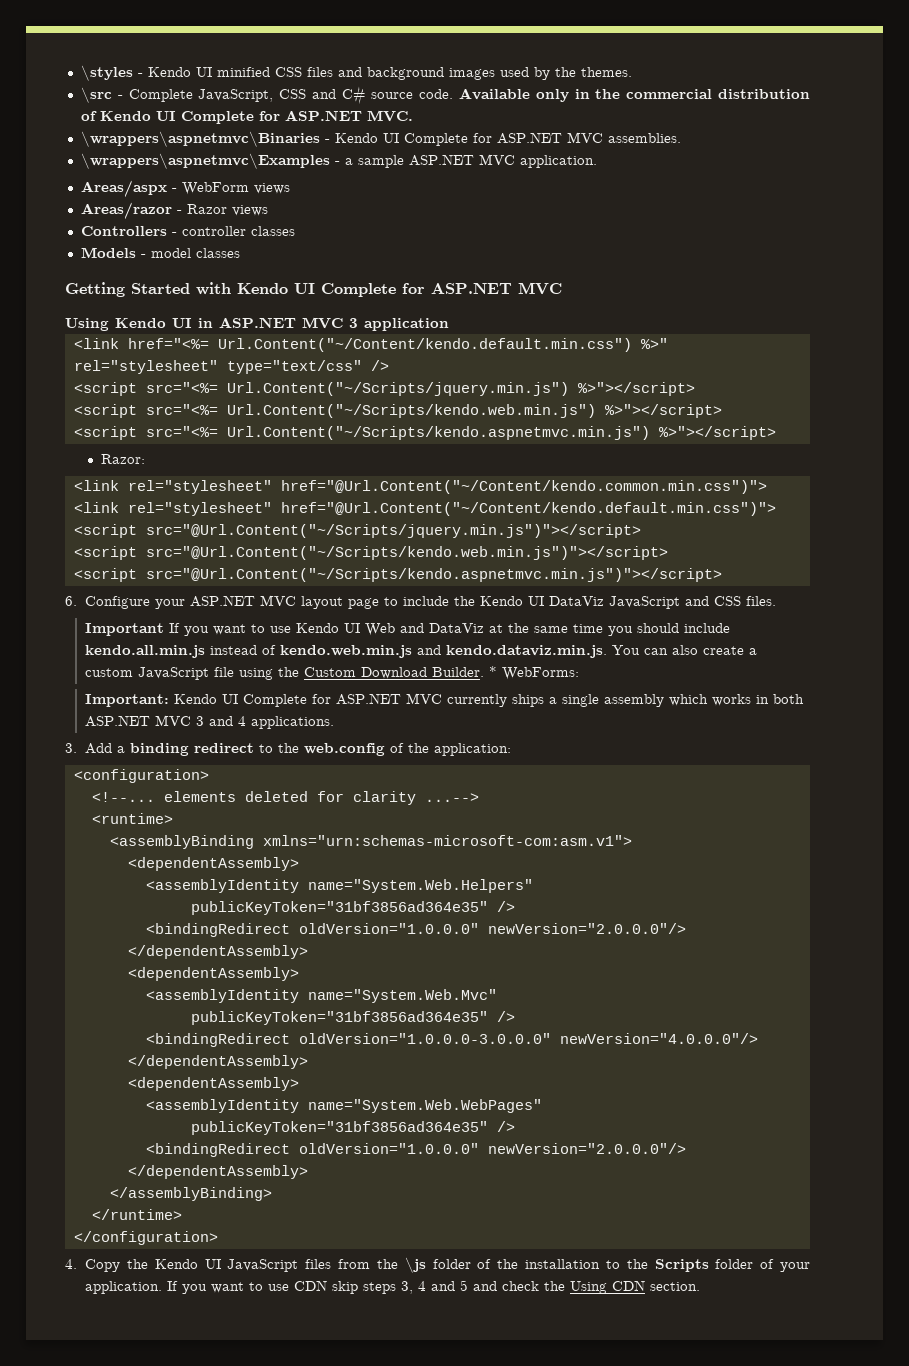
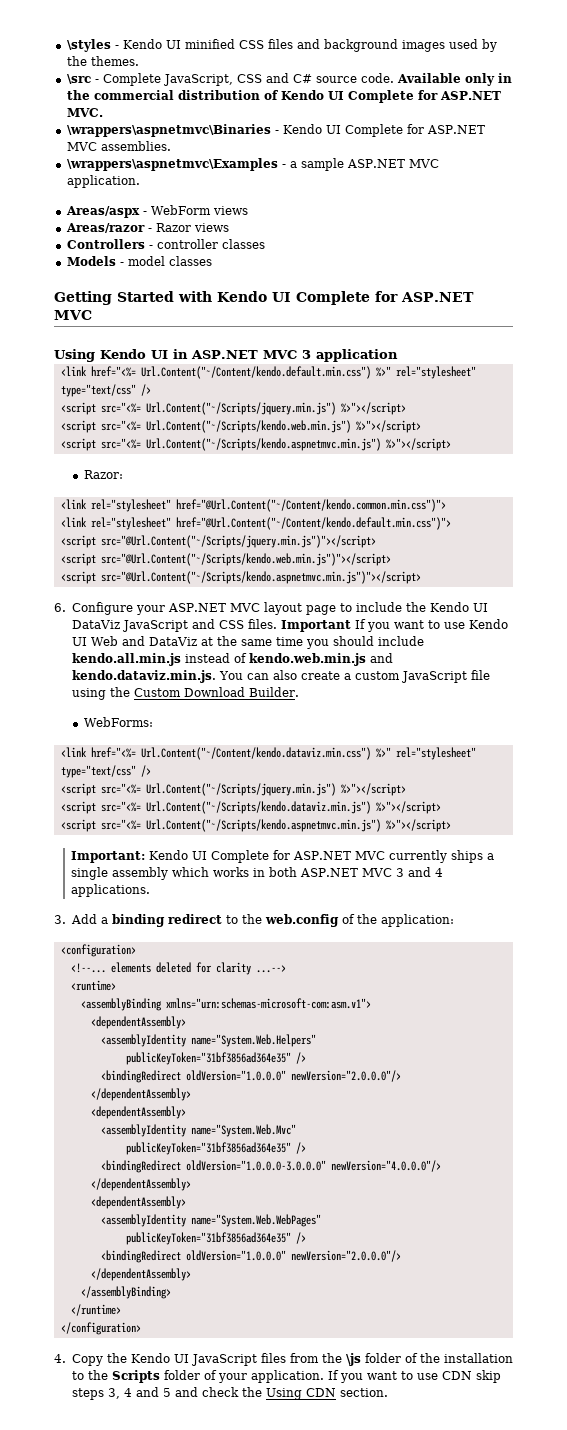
(777, 601) // -> (277, 624) none
[489,666,498,677] * -> (299, 692) //
(580, 673) none -> [60,747,476,760] [60,765,151,778] [60,783,406,796] [60,801,441,814] [60,819,451,832] // <link href="<%= Url.Content("~/Content/kendo.dataviz.min.css") %>" rel="stylesheet" type="text/css" /> // <script src="<%= Url.Content("~/Scripts/jquery.min.js") %>"></script> // <script src="<%= Url.Content("~/Scripts/kendo.dataviz.min.js") %>"></script> // <script src="<%= Url.Content("~/Scripts/kendo.aspnetmvc.min.js") %>"></script>

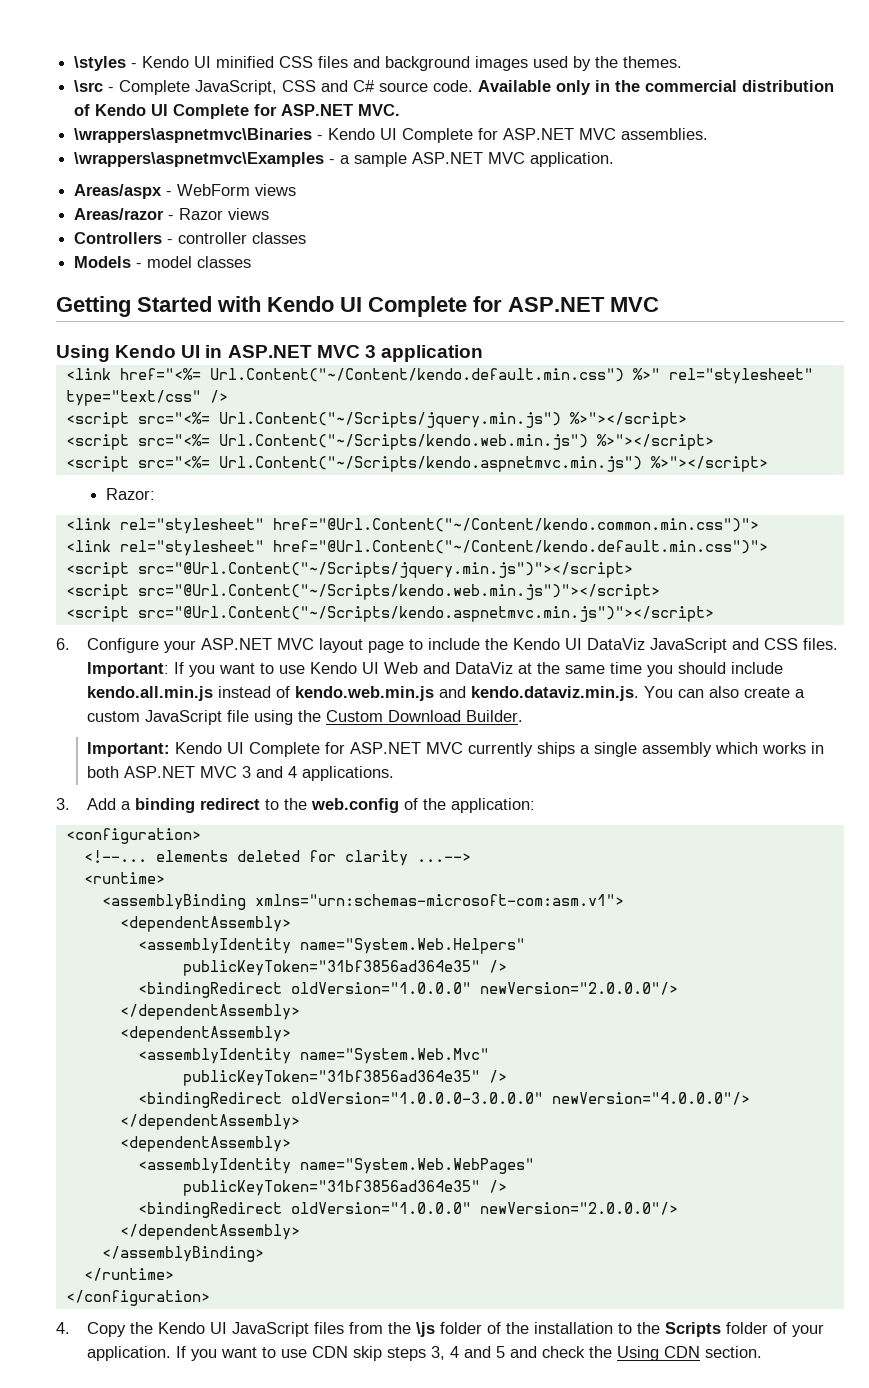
[280,620,351,632] Important -> [87,662,170,677] Important:
[83,717,153,727] [60,747,476,760] [60,765,151,778] [60,783,406,796] [60,801,441,814] [60,819,451,832] // WebForms: // <link href="<%= Url.Content("~/Content/kendo.dataviz.min.css") %>" rel="stylesheet" type="text/css" /> // <script src="<%= Url.Content("~/Scripts/jquery.min.js") %>"></script> // <script src="<%= Url.Content("~/Scripts/kendo.dataviz.min.js") %>"></script> // <script src="<%= Url.Content("~/Scripts/kendo.aspnetmvc.min.js") %>"></script> -> (524, 716) none

